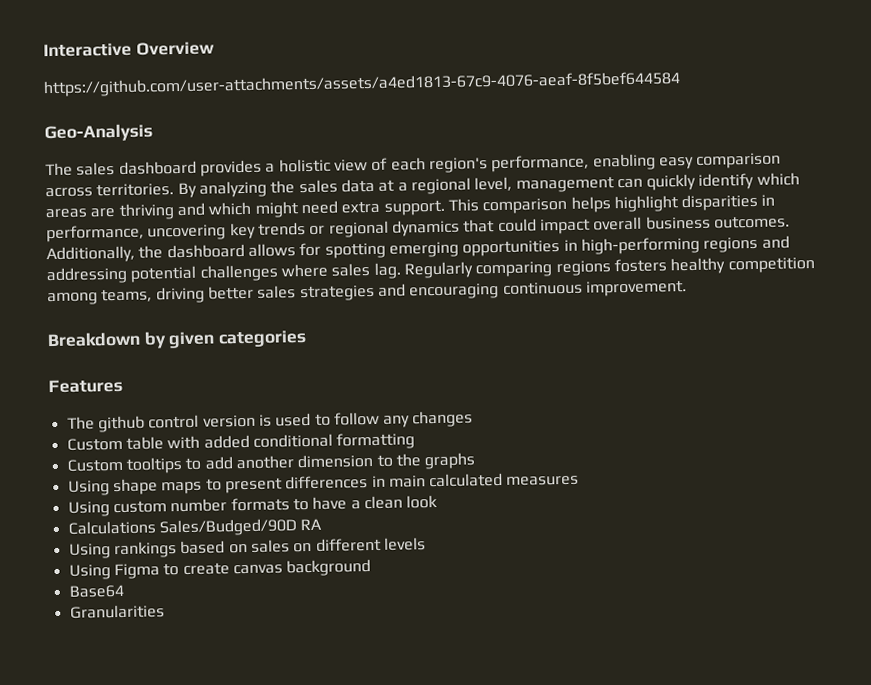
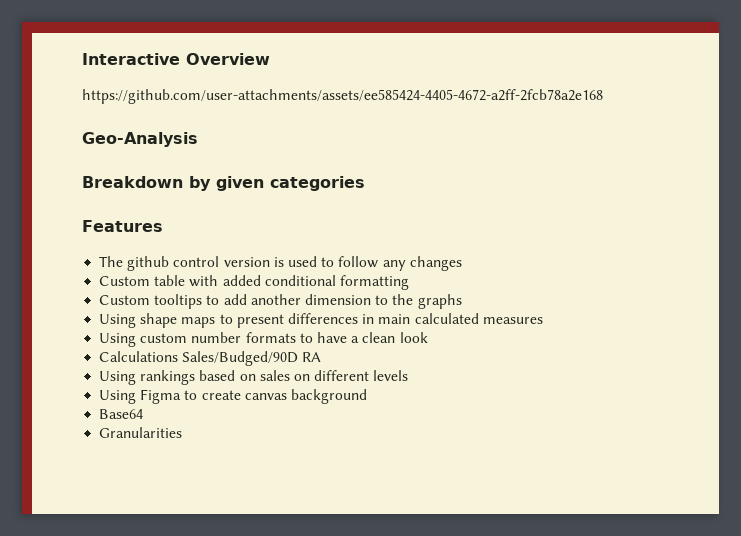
[43,71,681,98] https://github.com/user-attachments/assets/a4ed1813-67c9-4076-aeaf-8f5bef644584 -> [82,89,603,104] https://github.com/user-attachments/assets/ee585424-4405-4672-a2ff-2fcb78a2e168
[45,152,782,177] [45,172,800,199] [45,193,776,220] [46,215,790,243] [46,235,790,264] [46,257,815,285] [47,280,687,306] // The sales dashboard provides a holistic view of each region's performance, enabling easy comparison across territories. By analyzing the sales data at a regional level, management can quickly identify which areas are thriving and which might need extra support. This comparison helps highlight disparities in performance, uncovering key trends or regional dynamics that could impact overall business outcomes. Additionally, the dashboard allows for spotting emerging opportunities in high-performing regions and addressing potential challenges where sales lag. Regularly comparing regions fosters healthy competition among teams, driving better sales strategies and encouraging continuous improvement. -> (198, 139) none

